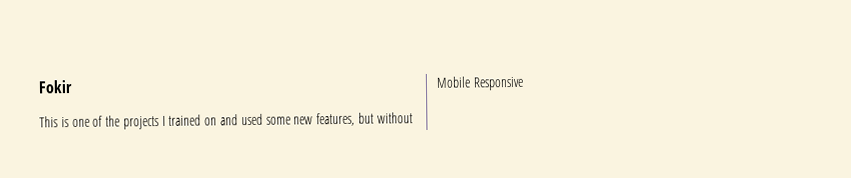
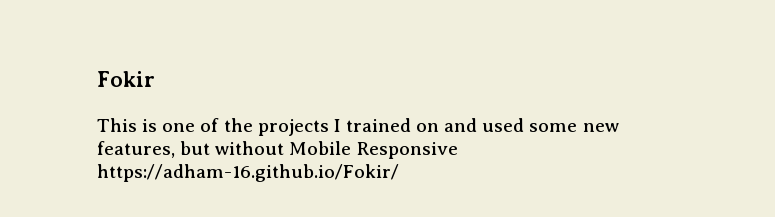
(524, 83) none -> [97,164,399,182] https://adham-16.github.io/Fokir/

